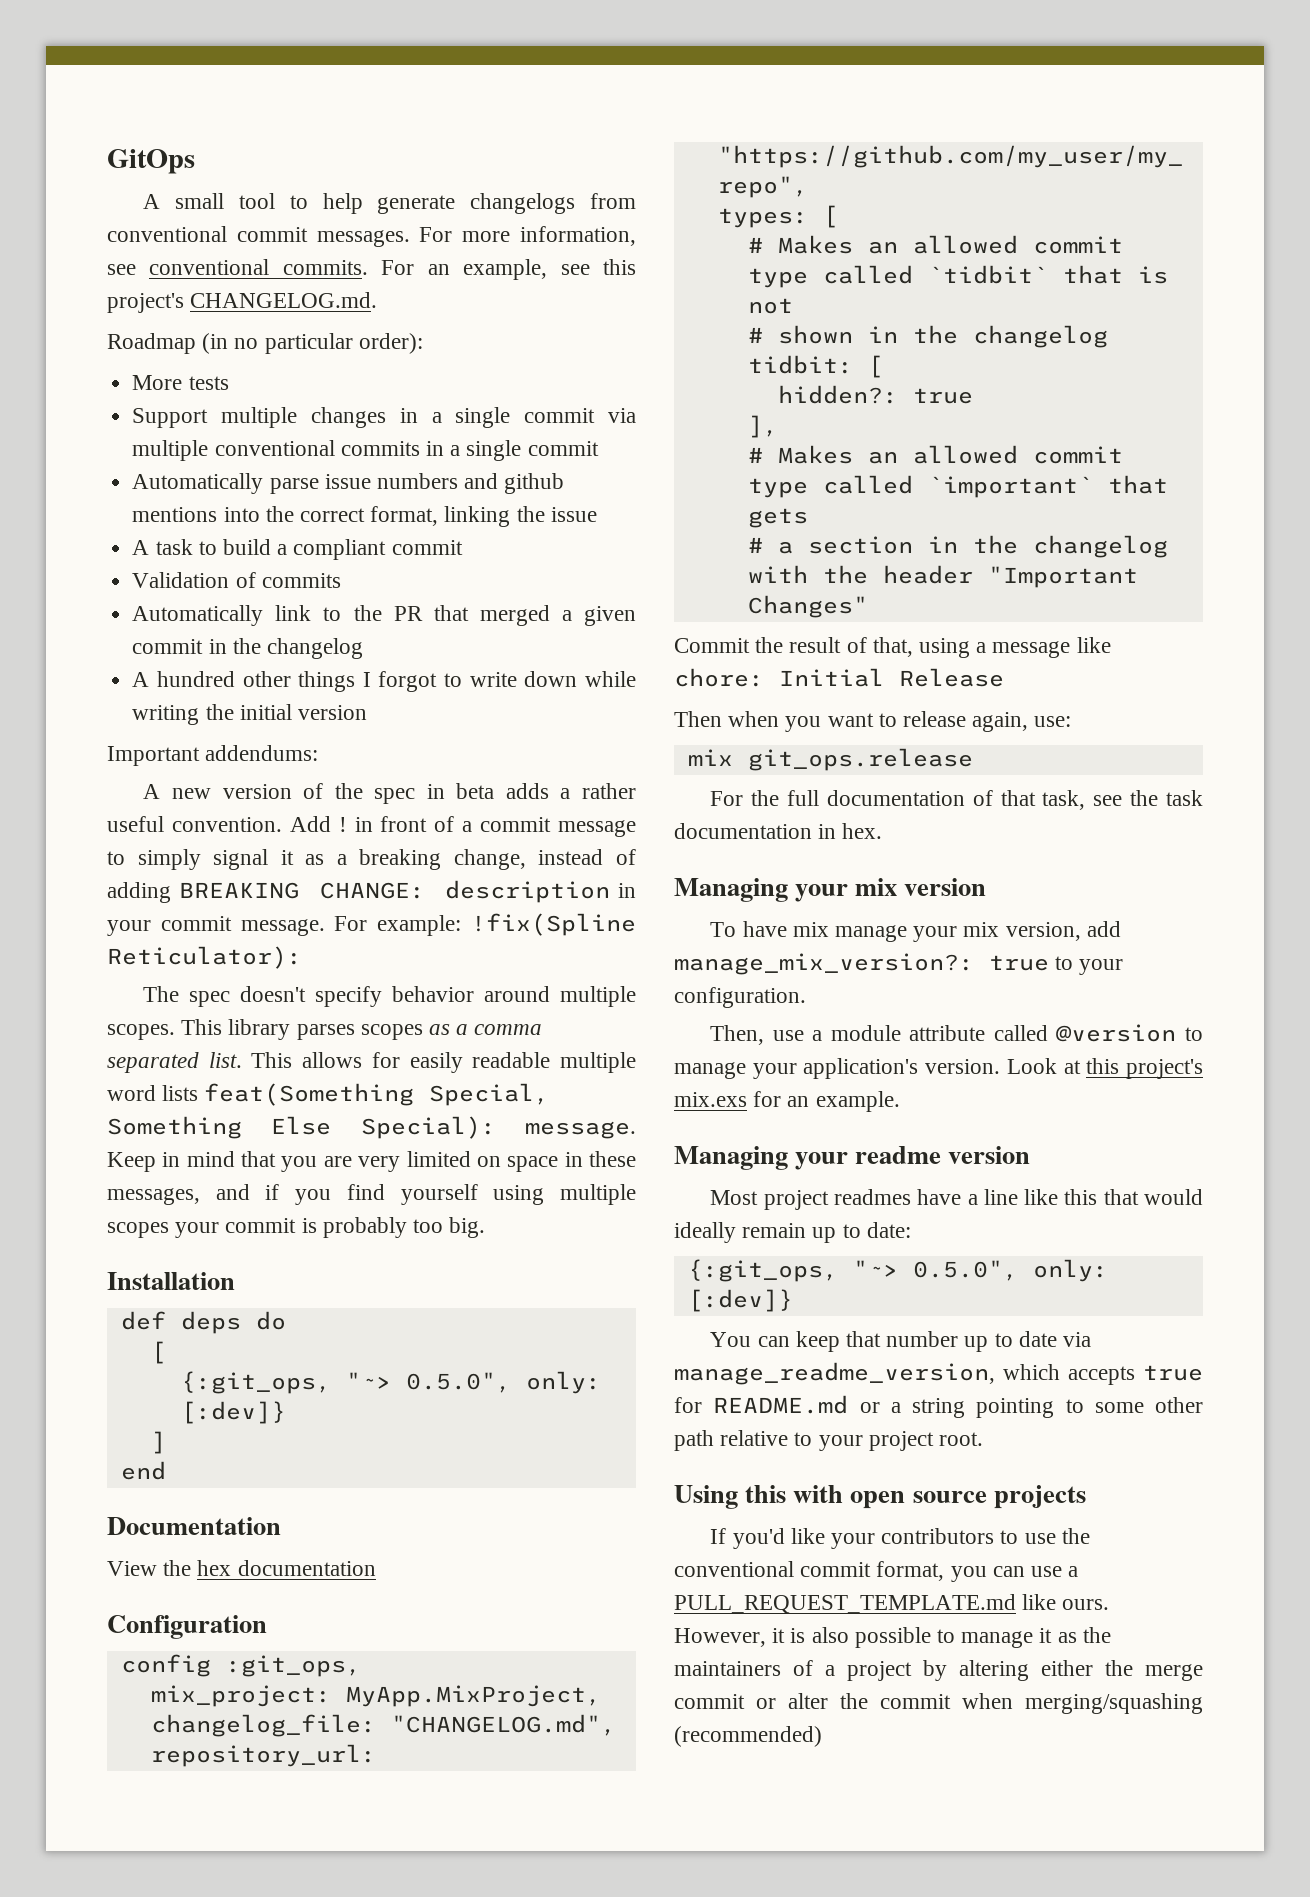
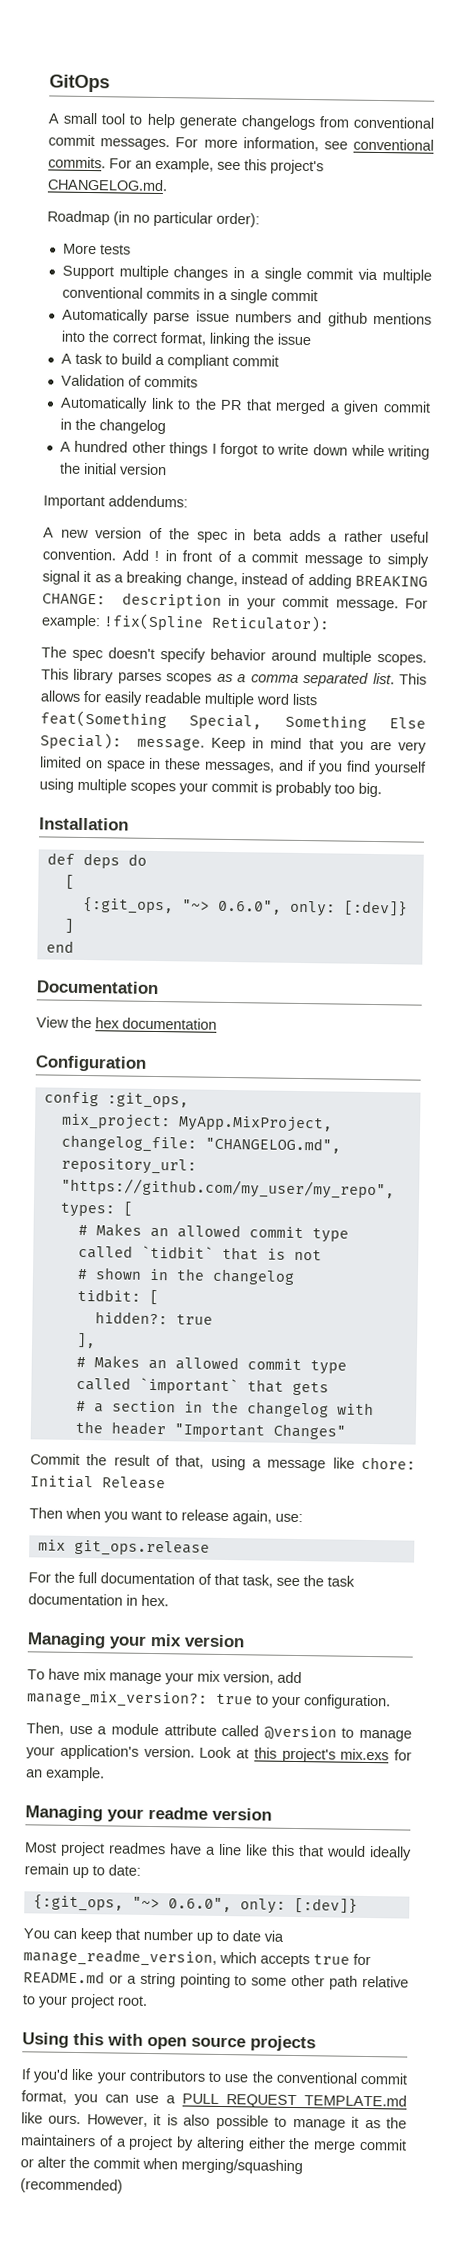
[405,1372,511,1393] 0.5.0", -> [216,899,282,915] 0.6.0",
[912,1260,1018,1281] 0.5.0", -> [167,1897,232,1913] 0.6.0",

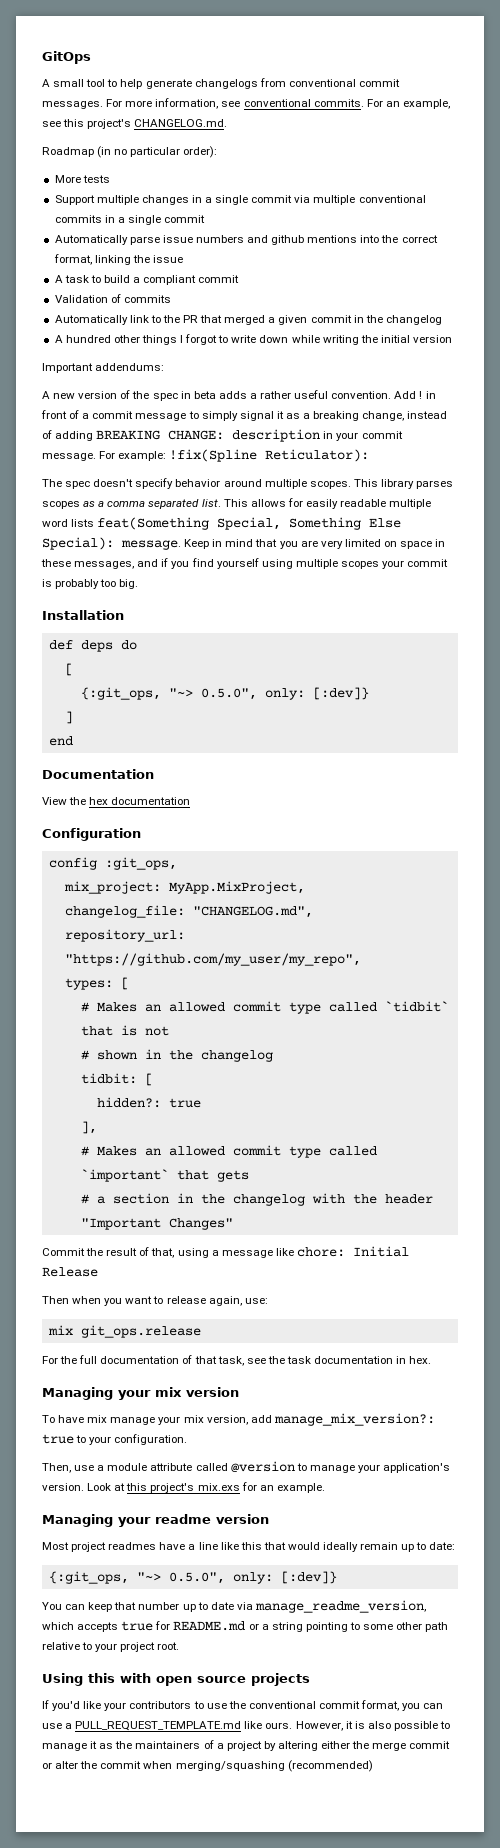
[216,899,282,915] 0.6.0", -> [200,688,257,700] 0.5.0",
[167,1897,232,1913] 0.6.0", -> [168,1572,225,1584] 0.5.0",

